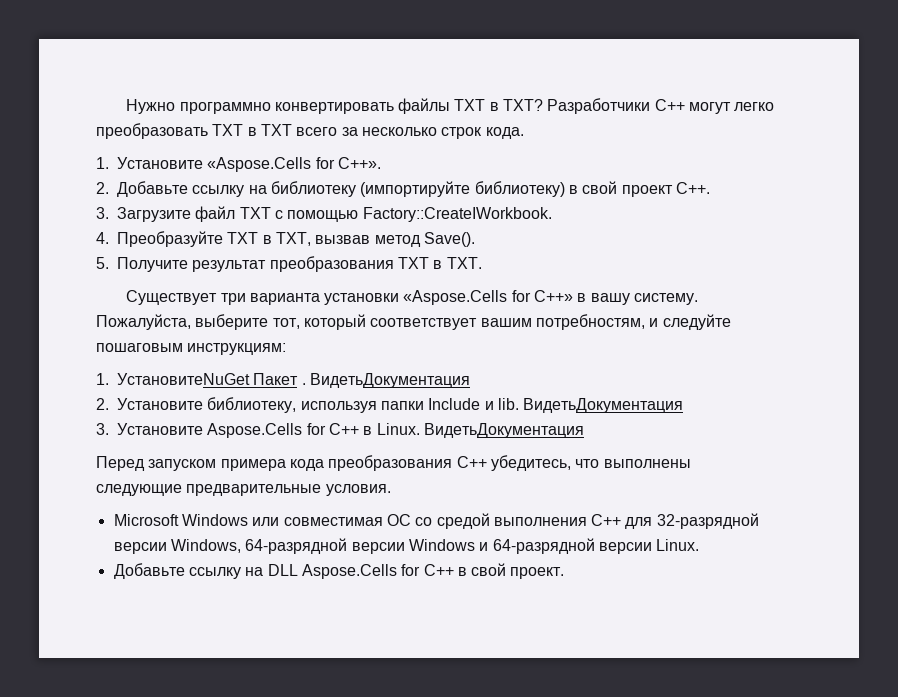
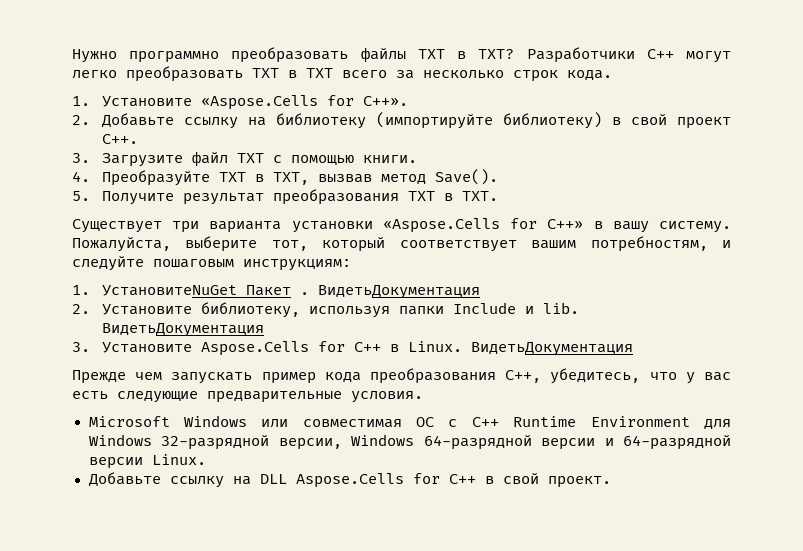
[274,102,394,114] конвертировать -> [231,47,349,63] преобразовать
[362,207,552,222] Factory::CreateIWorkbook. -> [362,155,417,163] книги.
[96,456,286,471] Перед запуском примера -> [72,370,316,384] Прежде чем запускать пример
[456,456,487,468] C++ -> [505,370,542,383] C++,
[603,459,691,468] выполнены -> [685,372,731,384] [72,391,108,399] у вас есть
[415,513,759,529] [113,538,475,554] со средой выполнения C++ для 32-разрядной версии Windows, 64-разрядной версии Windows -> [448,416,732,429] [88,434,595,450] с C++ Runtime Environment для Windows 32-разрядной версии, Windows 64-разрядной версии

